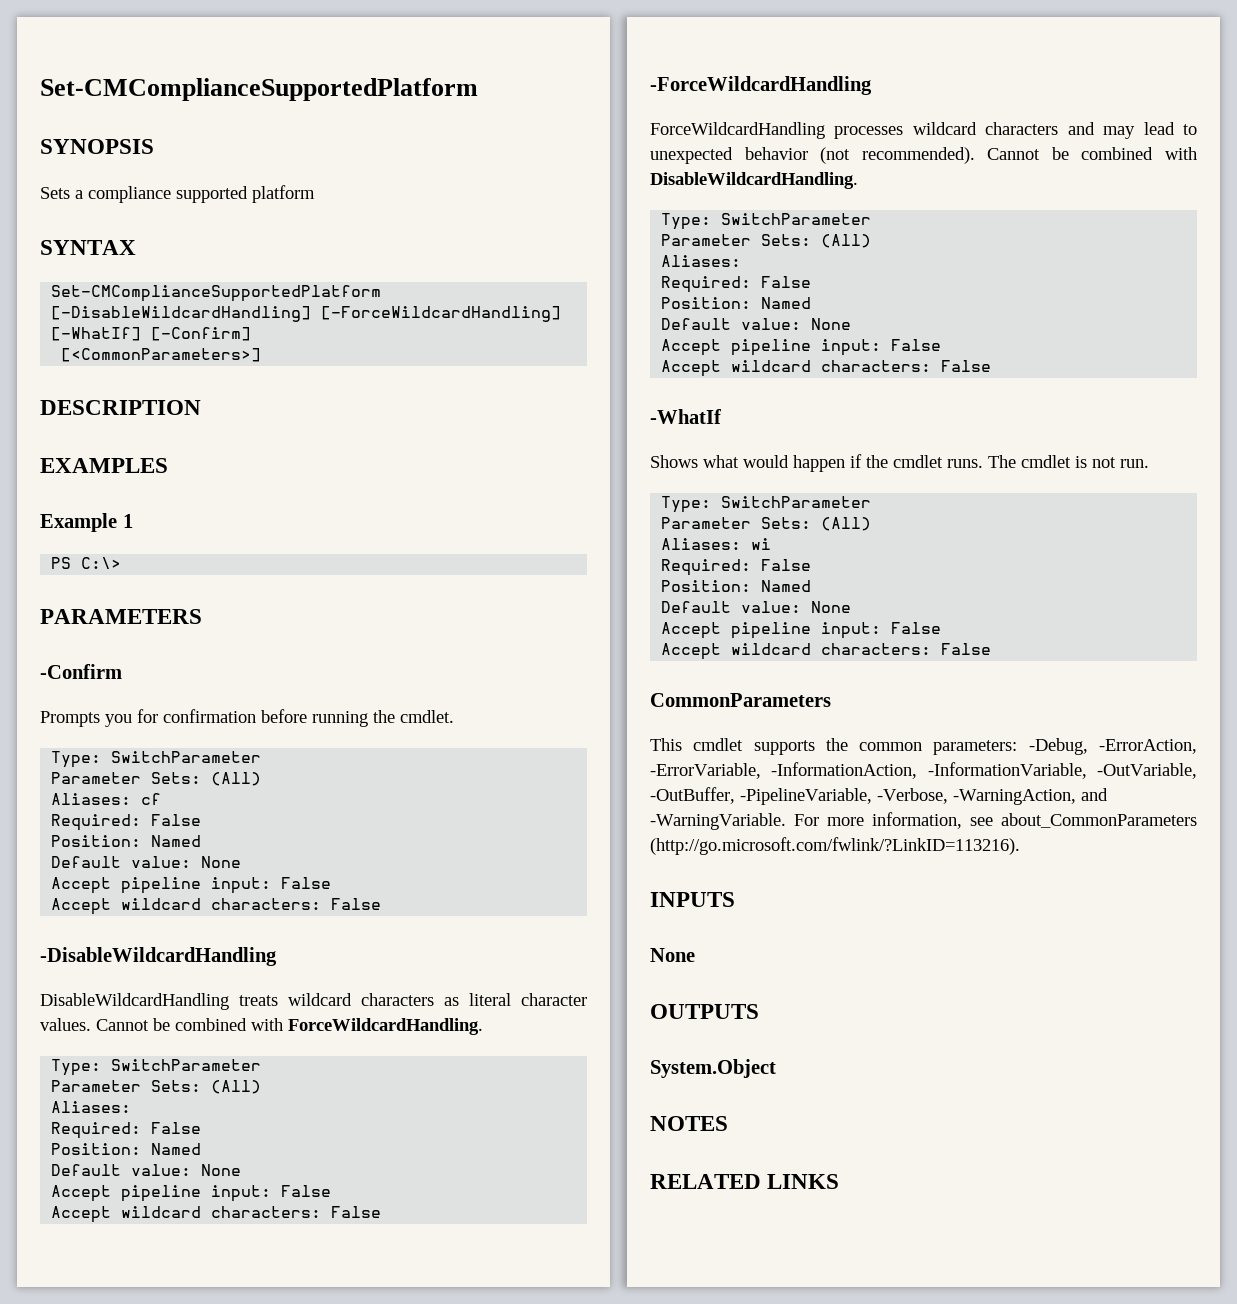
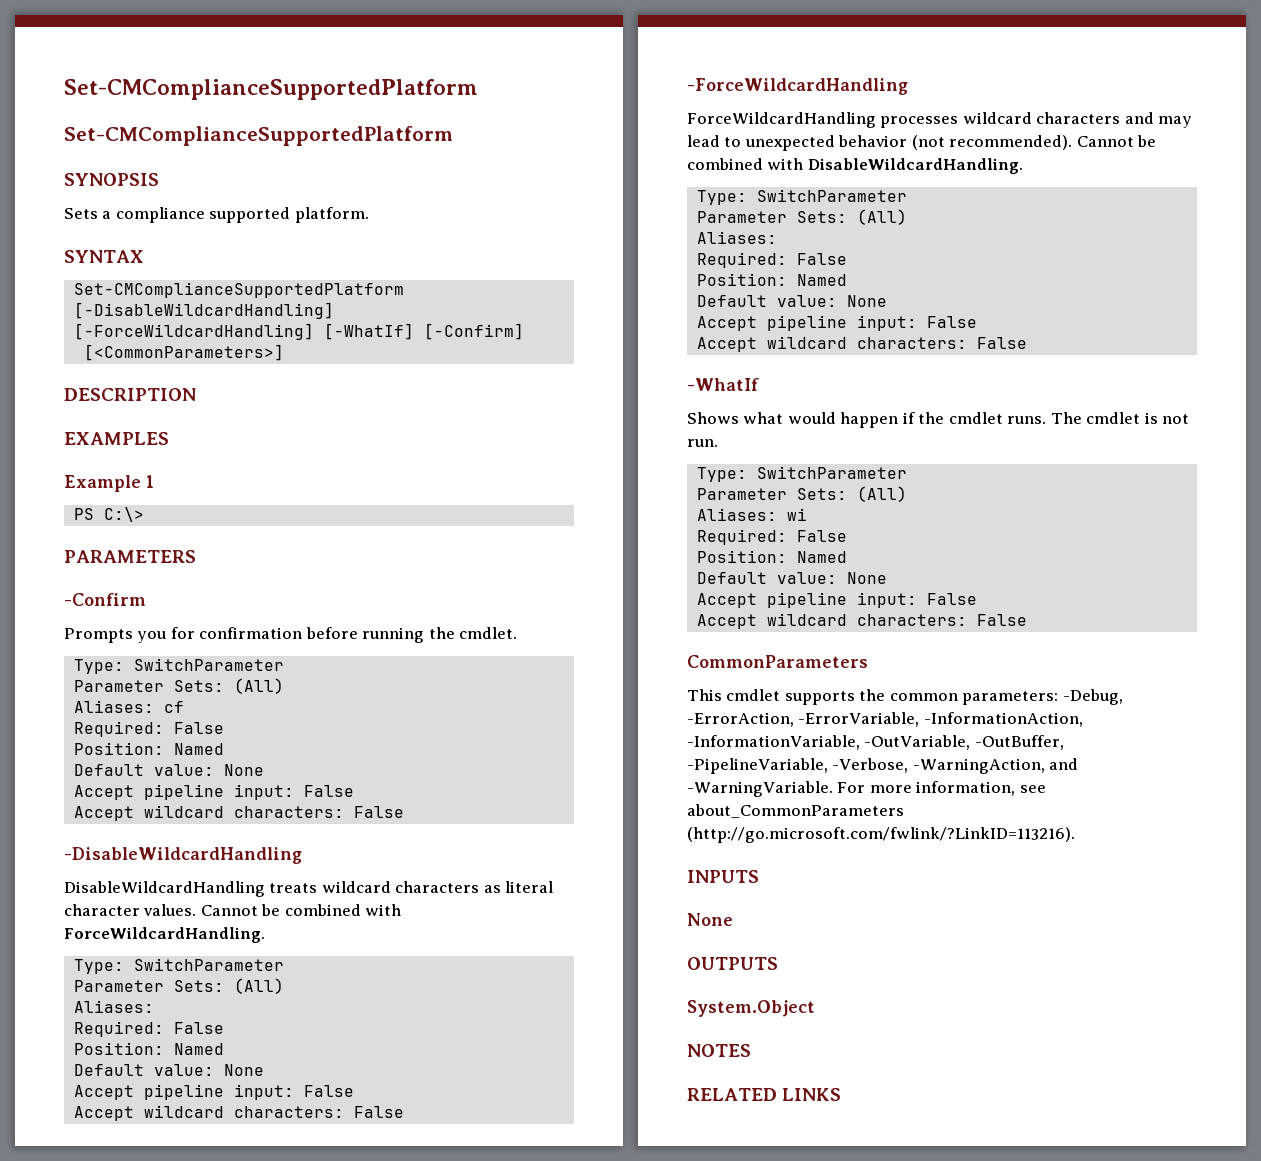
[40,78,478,101] Set-CMComplianceSupportedPlatform -> [64,79,478,100] [64,126,453,146] Set-CMComplianceSupportedPlatform // Set-CMComplianceSupportedPlatform
[252,185,315,203] platform -> [294,207,369,223] platform.

